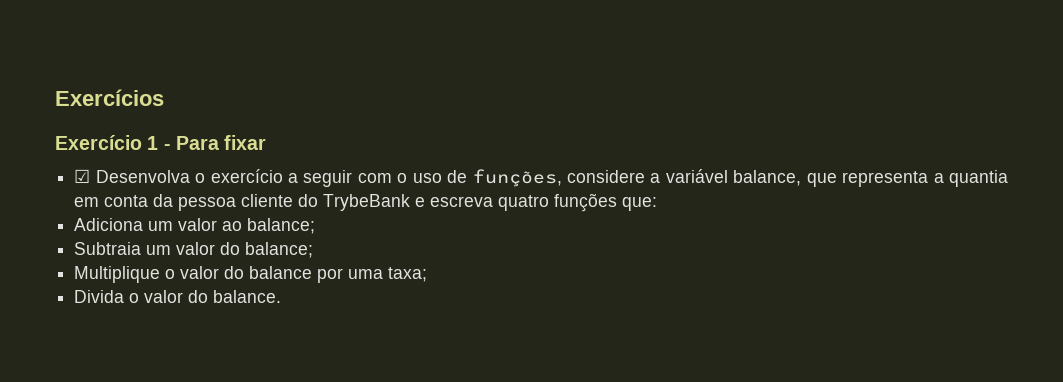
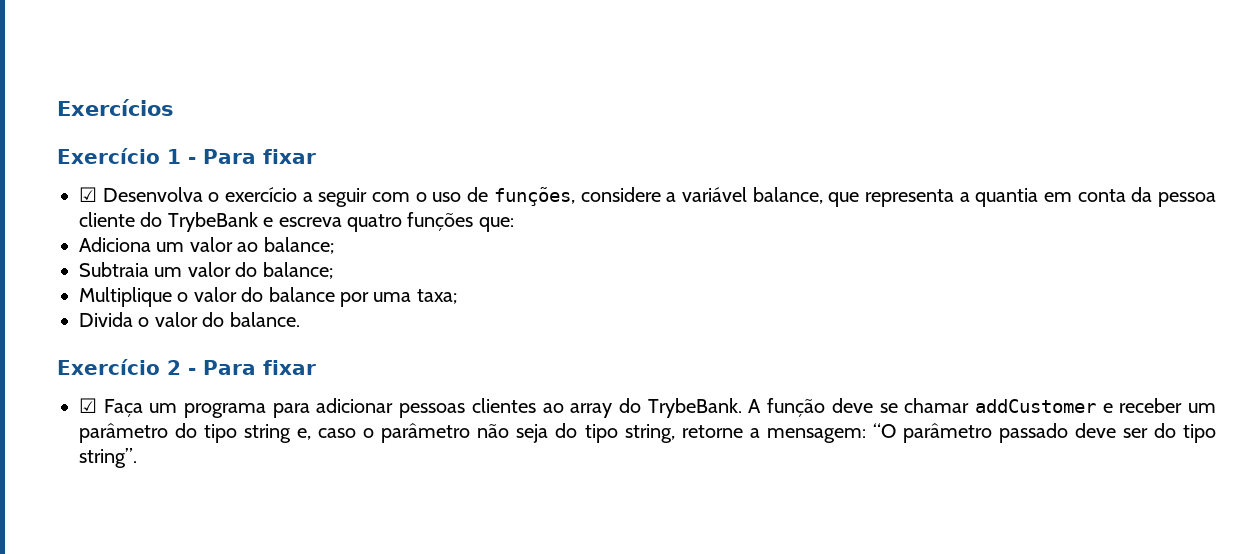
(282, 296) none -> [57,359,316,375] [79,398,1216,418] [79,423,1216,443] [79,448,137,468] // Exercício 2 - Para fixar // ☑ Faça um programa para adicionar pessoas clientes ao array do TrybeBank. A função deve se chamar addCustomer e receber um parâmetro do tipo string e, caso o parâmetro não seja do tipo string, retorne a mensagem: “O parâmetro passado deve ser do tipo string”.

